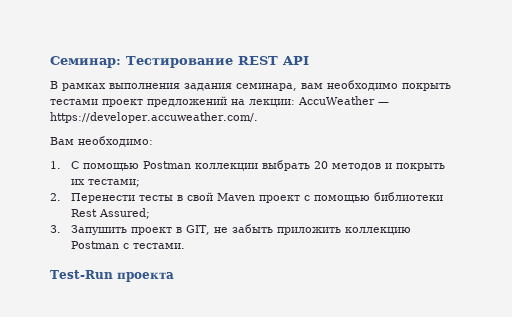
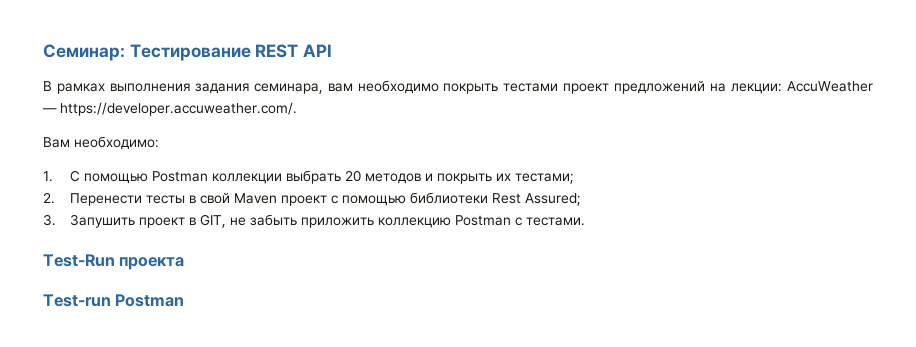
(174, 277) none -> [43,294,185,307] // Test-run Postman

